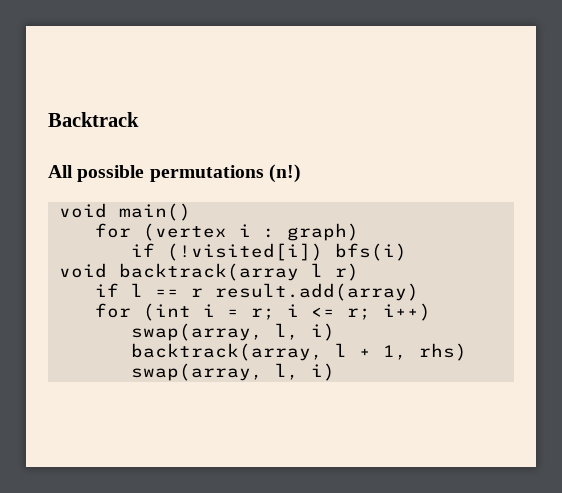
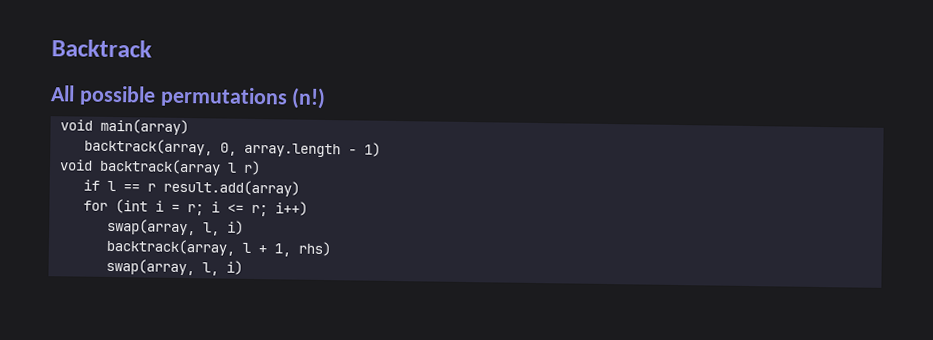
[118,203,191,221] [94,223,359,241] [130,243,407,261] main() // for (vertex i : graph) // if (!visited[i]) bfs(i) -> [99,118,189,136] [83,138,381,158] main(array) // backtrack(array, 0, array.length - 1)

